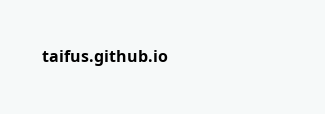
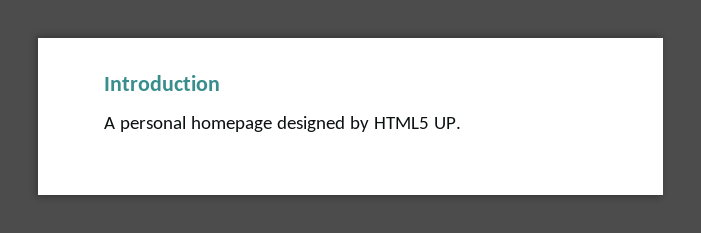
[42,50,168,66] taifus.github.io -> [104,75,220,91] [104,116,461,132] Introduction // A personal homepage designed by HTML5 UP.

